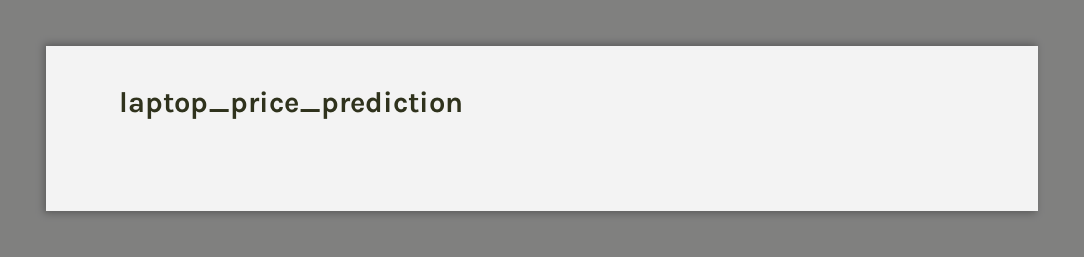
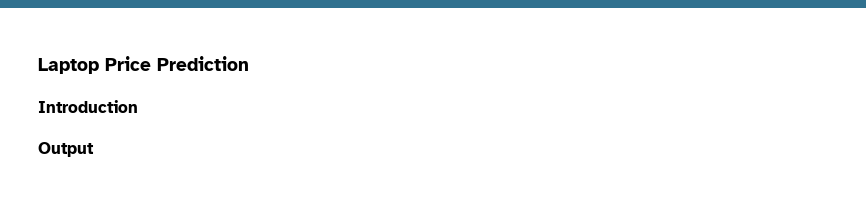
[119,91,463,119] laptop_price_prediction -> [38,56,249,74] [38,100,138,113] [38,142,94,157] Laptop Price Prediction // Introduction // Output

